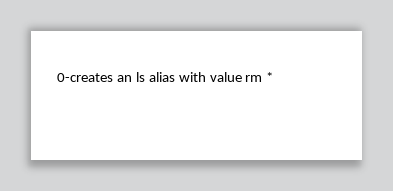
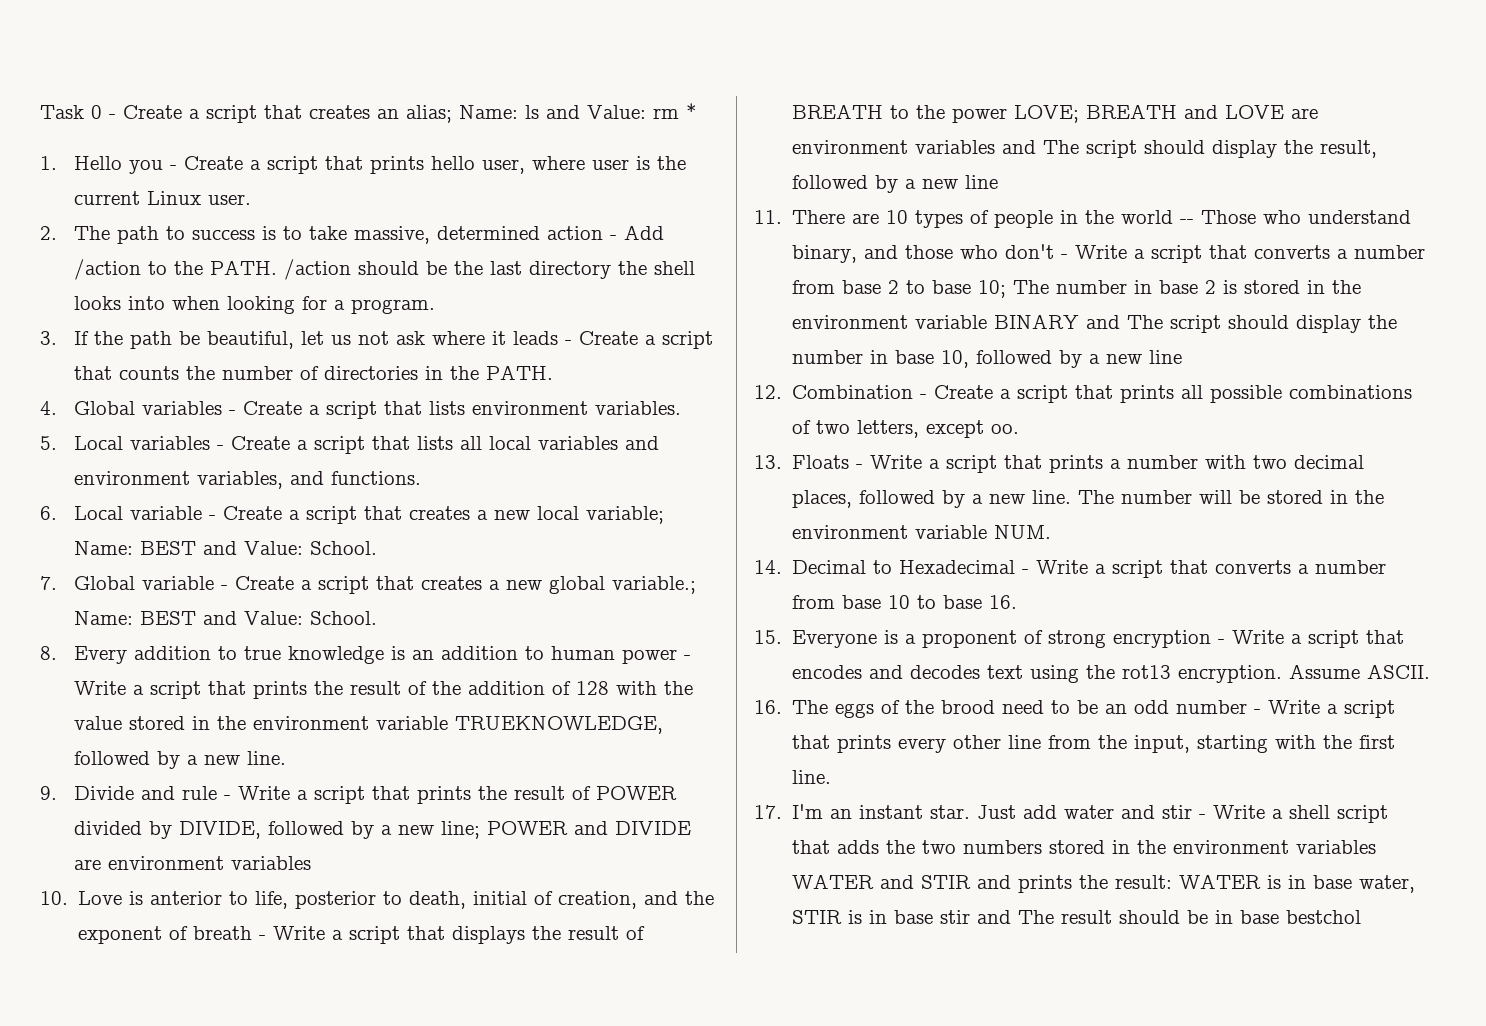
[57,72,274,82] 0-creates an ls alias with value rm * -> [40,103,697,123] [40,156,686,174] [73,191,251,205] [40,225,664,244] [73,259,695,280] [73,296,435,314] [40,331,713,349] [73,365,553,380] [40,401,681,419] [40,436,659,454] [73,471,421,489] [40,506,664,524] [73,541,377,555] [40,576,696,594] [73,611,377,625] [40,646,691,664] [73,681,693,699] [73,716,663,734] [73,751,286,769] [40,786,677,804] [73,821,691,839] [73,856,311,870] [40,891,715,909] [78,926,646,944] [792,104,1319,123] [792,140,1378,158] [792,175,999,193] [754,210,1412,228] [792,244,1426,263] [792,280,1362,298] [792,314,1398,333] [792,350,1183,368] [754,385,1413,403] [792,420,1020,438] [754,455,1365,473] [792,490,1385,508] [792,525,1052,539] [754,560,1387,578] [792,595,1018,609] [754,630,1405,648] [792,664,1431,683] [754,700,1396,718] [792,735,1396,753] [792,770,832,784] [754,804,1389,823] [792,840,1377,854] [792,874,1416,893] [792,910,1362,924] Task 0 - Create a script that creates an alias; Name: ls and Value: rm * // 1. Hello you - Create a script that prints hello user, where user is the current Linux user. // 2. The path to success is to take massive, determined action - Add /action to the PATH. /action should be the last directory the shell looks into when looking for a program. // 3. If the path be beautiful, let us not ask where it leads - Create a script that counts the number of directories in the PATH. // 4. Global variables - Create a script that lists environment variables. // 5. Local variables - Create a script that lists all local variables and environment variables, and functions. // 6. Local variable - Create a script that creates a new local variable; Name: BEST and Value: School. // 7. Global variable - Create a script that creates a new global variable.; Name: BEST and Value: School. // 8. Every addition to true knowledge is an addition to human power - Write a script that prints the result of the addition of 128 with the value stored in the environment variable TRUEKNOWLEDGE, followed by a new line. // 9. Divide and rule - Write a script that prints the result of POWER divided by DIVIDE, followed by a new line; POWER and DIVIDE are environment variables // 10. Love is anterior to life, posterior to death, initial of creation, and the exponent of breath - Write a script that displays the result of BREATH to the power LOVE; BREATH and LOVE are environment variables and The script should display the result, followed by a new line // 11. There are 10 types of people in the world -- Those who understand binary, and those who don't - Write a script that converts a number from base 2 to base 10; The number in base 2 is stored in the environment variable BINARY and The script should display the number in base 10, followed by a new line // 12. Combination - Create a script that prints all possible combinations of two letters, except oo. // 13. Floats - Write a script that prints a number with two decimal places, followed by a new line. The number will be stored in the environment variable NUM. // 14. Decimal to Hexadecimal - Write a script that converts a number from base 10 to base 16. // 15. Everyone is a proponent of strong encryption - Write a script that encodes and decodes text using the rot13 encryption. Assume ASCII. // 16. The eggs of the brood need to be an odd number - Write a script that prints every other line from the input, starting with the first line. // 17. I'm an instant star. Just add water and stir - Write a shell script that adds the two numbers stored in the environment variables WATER and STIR and prints the result: WATER is in base water, STIR is in base stir and The result should be in base bestchol

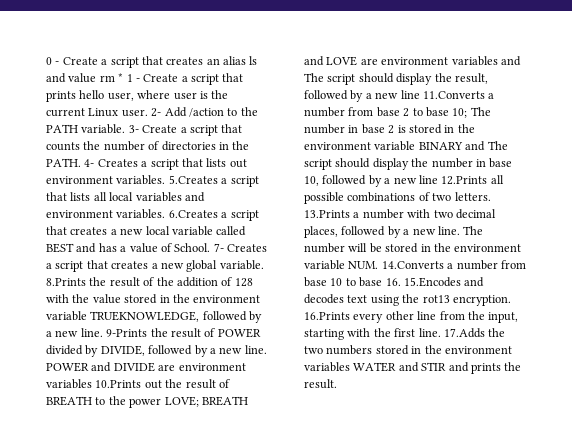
[40,105,84,119] Task -> (46, 61) none
[406,105,518,123] alias; Name: -> [223,56,246,65] alias
[587,105,646,119] Value: -> [68,73,97,83] value
[40,156,163,174] // 1. Hello you -> [126,74,133,82] 1
[40,225,664,244] [73,259,695,280] [73,296,435,314] [40,331,572,349] // 2. The path to success is to take massive, determined action - Add /action to the PATH. /action should be the last directory the shell looks into when looking for a program. // 3. If the path be beautiful, let us not ask where it leads - -> [151,107,258,117] [46,124,139,134] 2- Add /action to the PATH variable. 3-
[40,401,681,419] [40,436,290,450] // 4. Global variables - Create a script that lists environment variables. // 5. Local variables - Create -> [84,158,247,170] [46,175,218,185] 4- Creates a script that lists out environment variables. 5.Creates
[196,471,421,489] [40,506,282,520] variables, and functions. // 6. Local variable - Create -> [116,209,218,219] variables. 6.Creates
[585,506,664,524] [73,541,377,555] [40,576,294,590] variable; Name: BEST and Value: School. // 7. Global variable - Create -> [171,226,247,236] [46,243,267,253] variable called BEST and has a value of School. 7- Creates
[611,576,696,594] [73,611,377,625] [40,646,691,664] [73,681,307,699] variable.; Name: BEST and Value: School. // 8. Every addition to true knowledge is an addition to human power - Write a script that prints -> [219,260,264,270] [46,278,86,286] variable. 8.Prints
[40,786,471,804] // 9. Divide and rule - Write a script that prints -> [106,329,148,337] 9-Prints
[440,821,480,839] line; -> [244,345,267,354] line.
[40,891,715,909] [78,926,526,944] // 10. Love is anterior to life, posterior to death, initial of creation, and the exponent of breath - Write a script that displays -> [95,380,162,389] 10.Prints out
[754,210,1412,228] [792,244,1331,263] // 11. There are 10 types of people in the world -- Those who understand binary, and those who don't - Write a script that converts -> [422,91,485,99] 11.Converts
[754,385,1175,403] // 12. Combination - Create a script that prints -> [441,176,488,185] 12.Prints
[857,420,1020,438] [754,455,1104,473] letters, except oo. // 13. Floats - Write a script that prints -> [454,192,491,201] [304,210,350,218] letters. 13.Prints
[754,560,1292,578] // 14. Decimal to Hexadecimal - Write a script that converts -> [381,261,444,269] 14.Converts
[754,630,1405,648] [792,665,863,679] // 15. Everyone is a proponent of strong encryption - Write a script that encodes -> [403,277,461,287] 15.Encodes
[1289,664,1431,679] [754,700,1396,718] [792,735,892,753] Assume ASCII. // 16. The eggs of the brood need to be an odd number - Write a script that prints -> [304,312,350,320] 16.Prints
[754,804,1389,823] [792,840,880,854] // 17. I'm an instant star. Just add water and stir - Write a shell script that adds -> [443,328,485,338] 17.Adds
[1115,874,1416,893] [792,910,1362,924] result: WATER is in base water, STIR is in base stir and The result should be in base bestchol -> [304,379,337,389] result.

